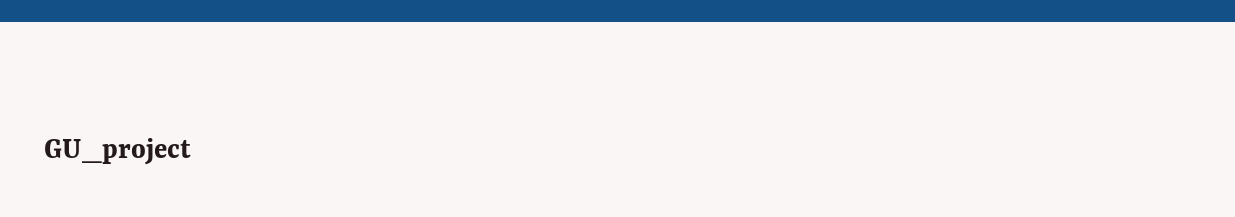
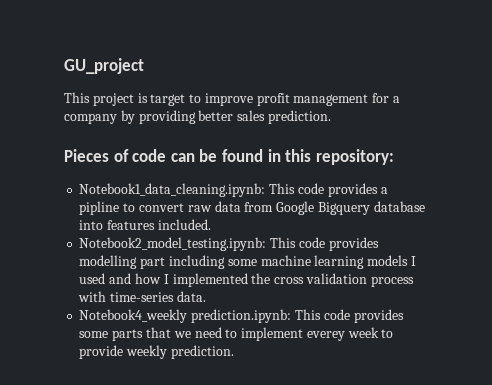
(191, 151) none -> [64,92,401,106] [64,110,331,124] [64,149,394,165] [79,183,388,197] [79,201,425,215] [79,219,211,230] [79,237,379,251] [79,255,416,269] [79,273,414,287] [78,291,206,302] [79,309,404,323] [79,327,394,341] [79,345,234,359] // This project is target to improve profit management for a company by providing better sales prediction. // Pieces of code can be found in this repository: // Notebook1_data_cleaning.ipynb: This code provides a pipline to convert raw data from Google Bigquery database into features included. // Notebook2_model_testing.ipynb: This code provides modelling part including some machine learning models I used and how I implemented the cross validation process with time-series data. // Notebook4_weekly prediction.ipynb: This code provides some parts that we need to implement everey week to provide weekly prediction.

